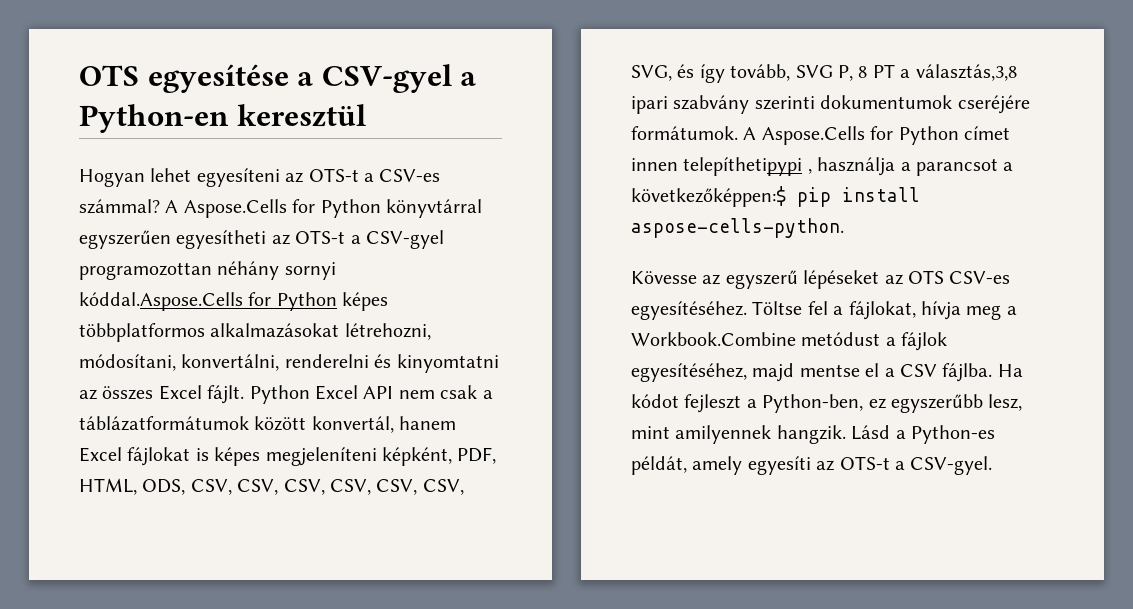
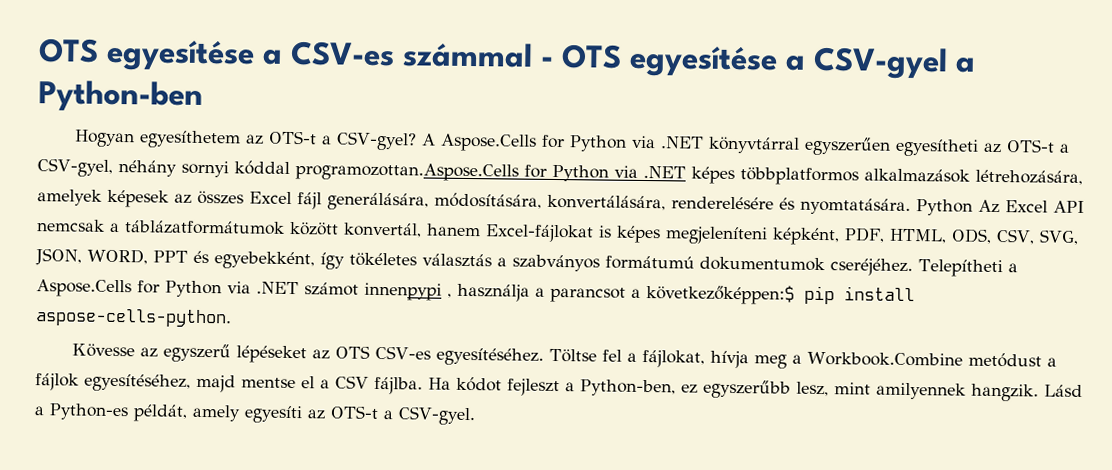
[79,64,477,93] [79,104,366,133] OTS egyesítése a CSV-gyel a Python-en keresztül -> [38,38,976,80] [38,80,203,112] OTS egyesítése a CSV-es számmal - OTS egyesítése a CSV-gyel a Python-ben
[150,168,441,187] [79,199,381,218] lehet egyesíteni az OTS-t a CSV-es számmal? A Aspose.Cells for Python -> [139,130,705,152] egyesíthetem az OTS-t a CSV-gyel? A Aspose.Cells for Python via .NET
[366,230,444,249] [79,261,336,280] [79,292,389,311] [79,323,431,342] [79,354,499,373] [79,385,478,404] CSV-gyel programozottan néhány sornyi kóddal.Aspose.Cells for Python képes többplatformos alkalmazásokat létrehozni, módosítani, konvertálni, renderelni és kinyomtatni az összes Excel fájlt. Python Excel API nem csak -> [37,158,1083,186] [37,189,1085,216] [37,219,105,232] CSV-gyel, néhány sornyi kóddal programozottan.Aspose.Cells for Python via .NET képes többplatformos alkalmazások létrehozására, amelyek képesek az összes Excel fájl generálására, módosítására, konvertálására, renderelésére és nyomtatására. Python Az Excel API nemcsak
[79,447,191,466] Excel fájlokat -> [485,224,594,243] Excel-fájlokat
[237,479,464,495] [631,64,1017,83] [631,95,1030,114] [631,126,1010,145] [631,157,803,176] CSV, CSV, CSV, CSV, CSV, SVG, és így tovább, SVG P, 8 PT a választás,3,8 ipari szabvány szerinti dokumentumok cseréjére formátumok. A Aspose.Cells for Python címet innen telepíthetipypi -> [1038,229,1079,245] [35,248,1018,278] [36,279,442,301] SVG, JSON, WORD, PPT és egyebekként, így tökéletes választás a szabványos formátumú dokumentumok cseréjéhez. Telepítheti a Aspose.Cells for Python via .NET számot innenpypi

